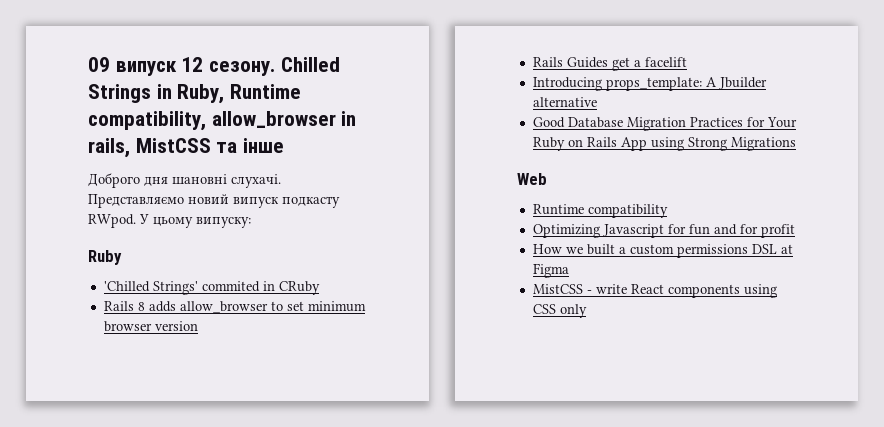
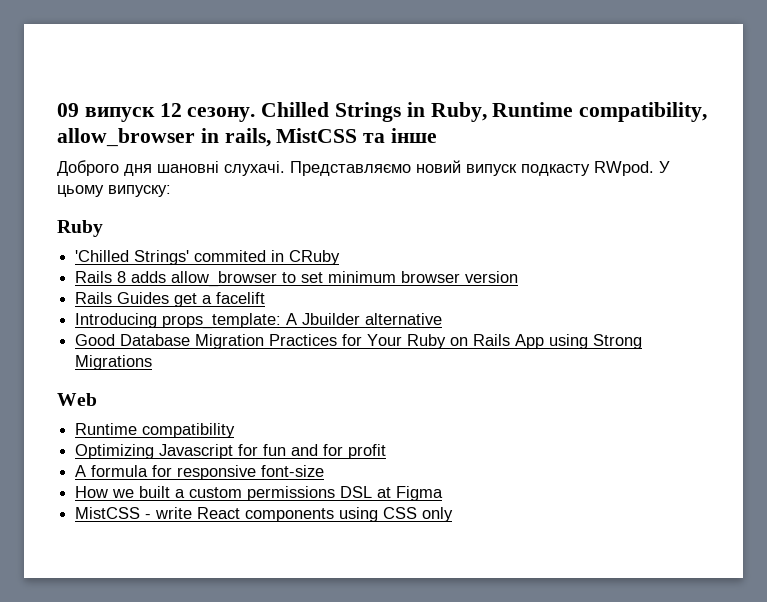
(795, 231) none -> [75,465,325,480] // A formula for responsive font-size

